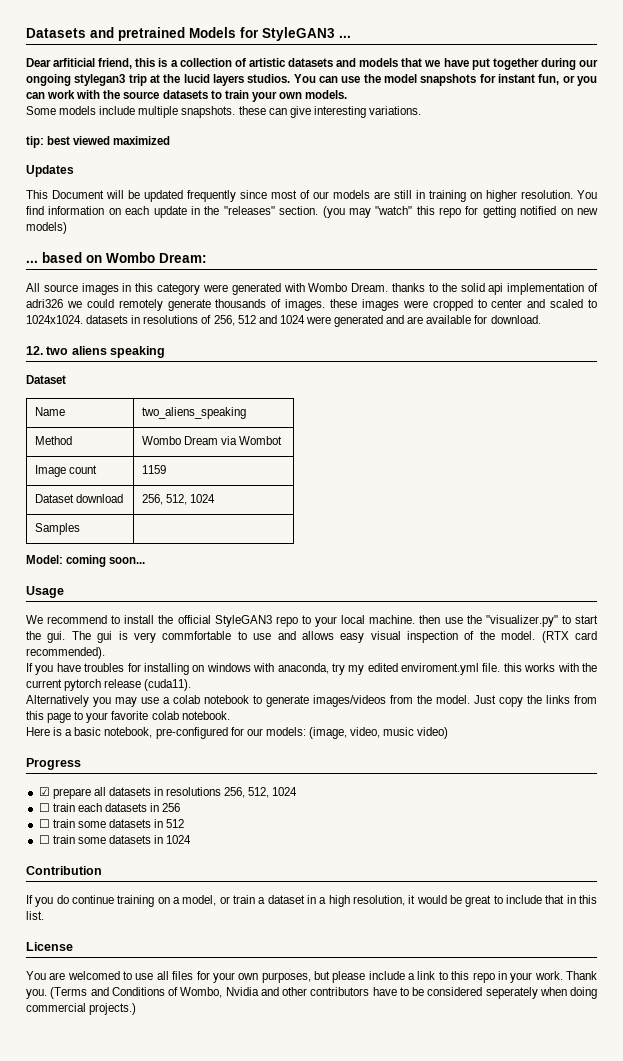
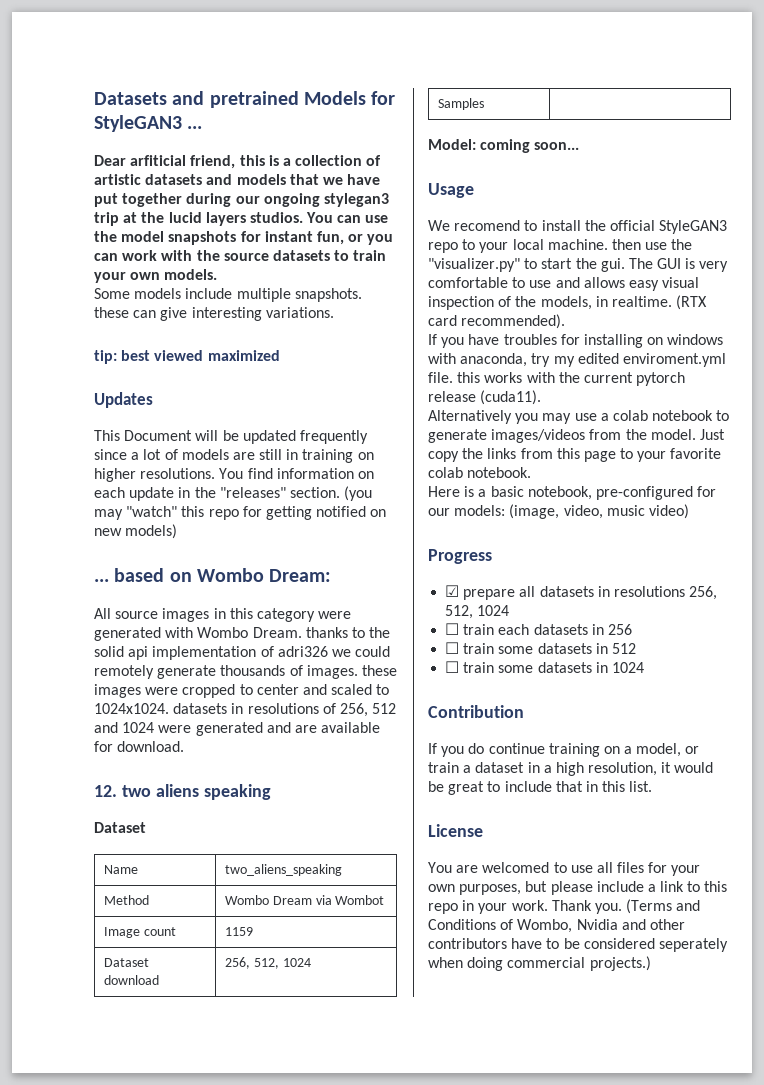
[271,190,329,199] most of our -> [131,449,178,460] a lot of
[521,190,573,199] resolution. -> [140,468,216,479] resolutions.
[47,615,108,624] recommend -> [454,220,521,231] recomend
[97,631,113,643] gui -> [657,258,682,269] GUI
[162,631,232,640] commfortable -> [428,277,508,288] comfortable
[501,631,536,640] model. -> [540,296,672,310] models, in realtime.

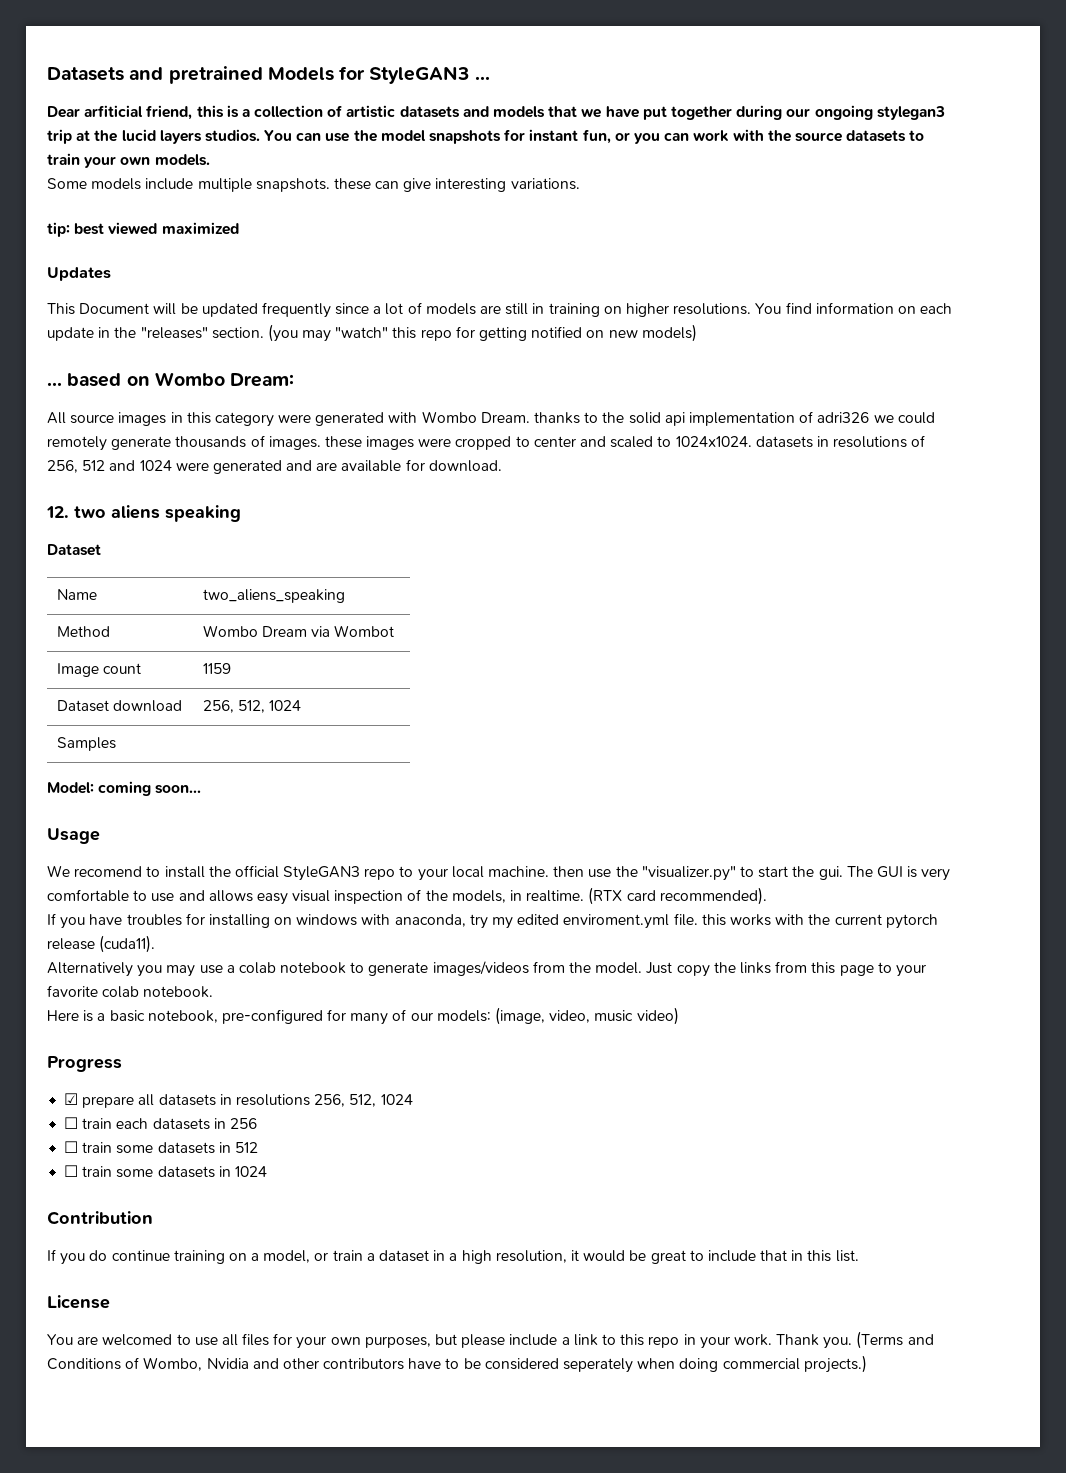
(717, 491) none -> [350,1009,407,1025] many of

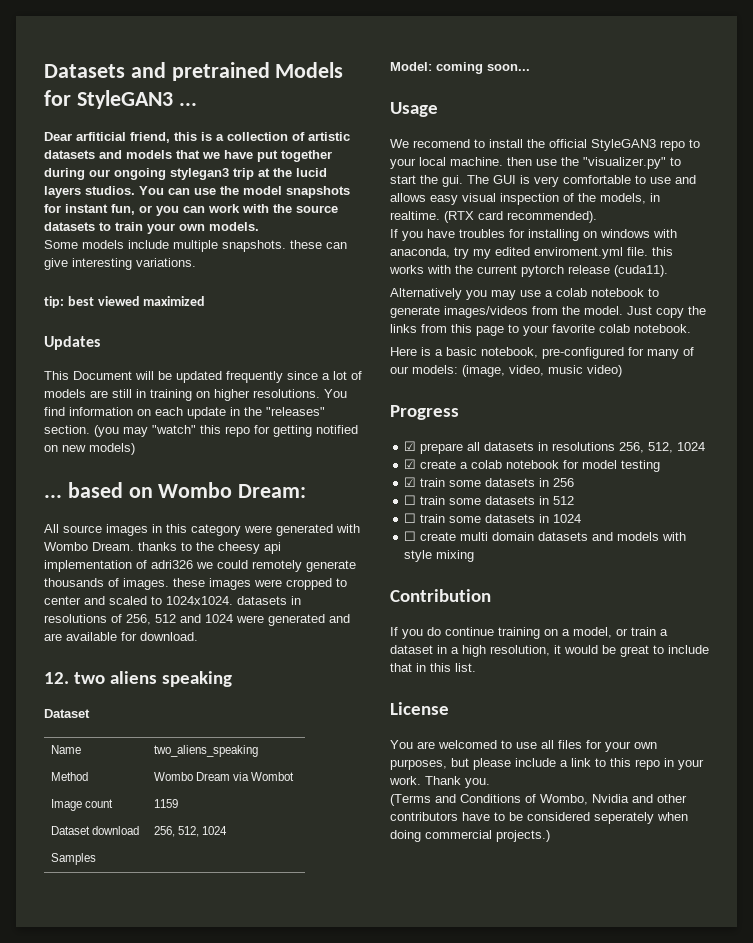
[628,412,661,424] solid -> [218,542,260,554] cheesy
[64,1117,149,1129] ☐ train each -> [404,459,661,472] [404,477,482,487] ☑ create a colab notebook for model testing // ☑ train some
(267, 1171) none -> [404,531,687,541] [404,550,475,562] // ☐ create multi domain datasets and models with style mixing
(853, 1343) none -> (490, 783) //

